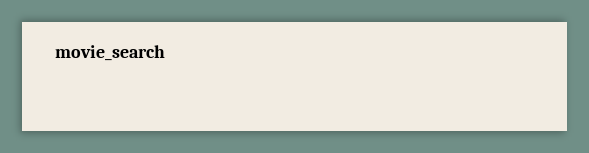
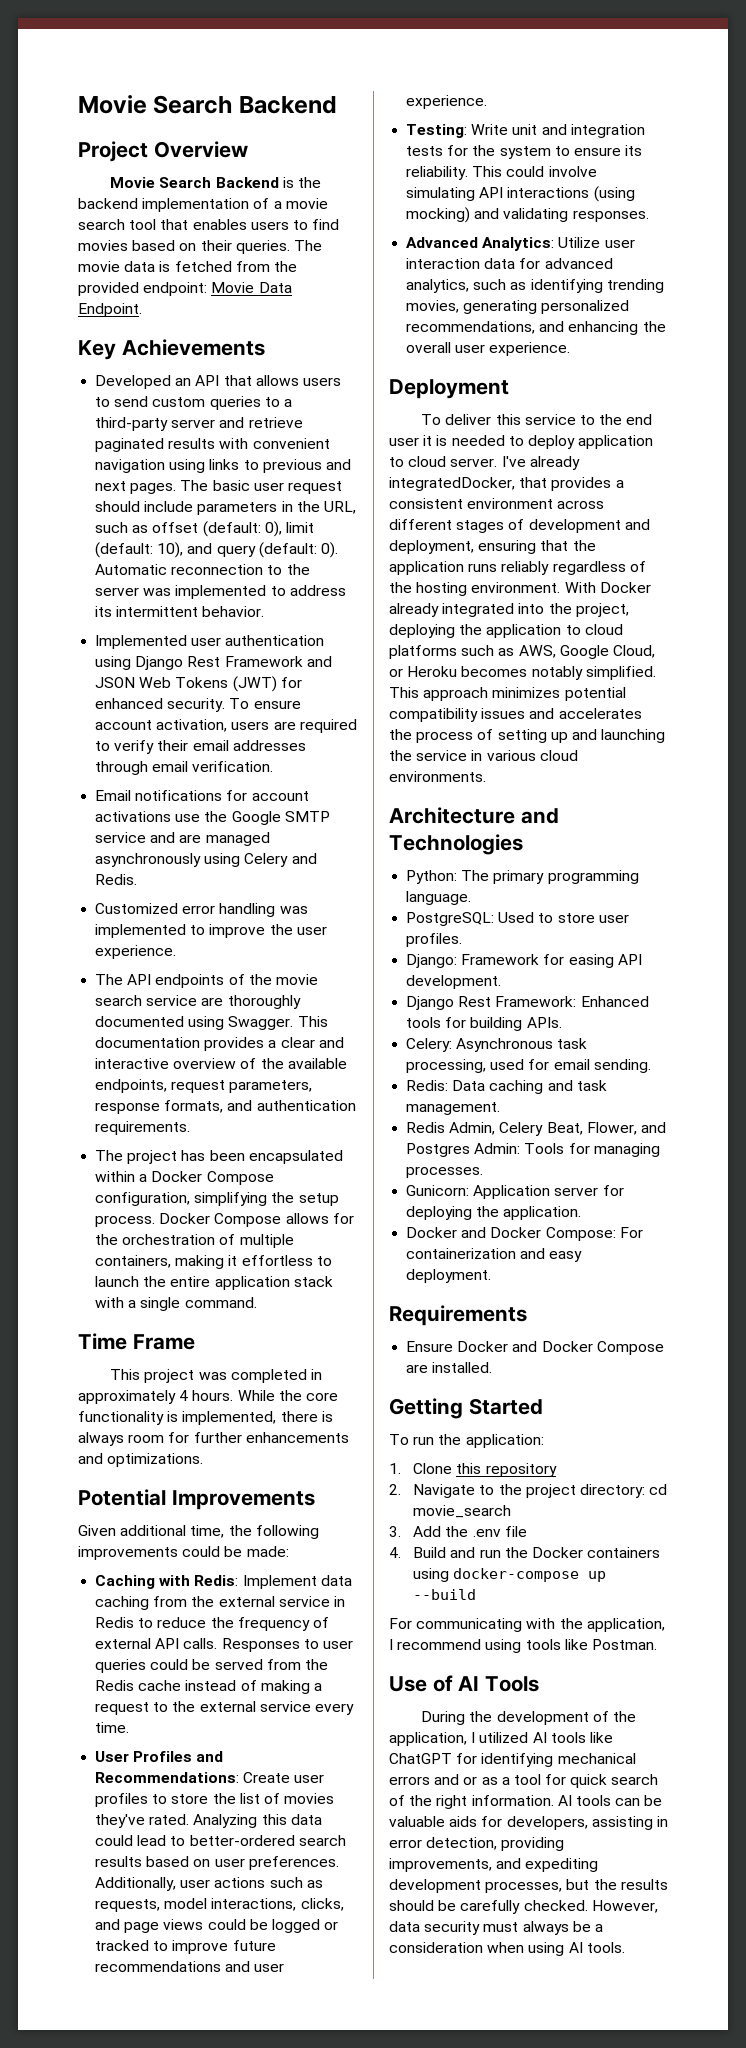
[55,45,165,61] movie_search -> [78,95,337,114] [78,141,248,162] [110,177,321,188] [78,198,328,212] [78,219,340,230] [78,240,322,254] [78,261,297,272] [78,282,292,296] [78,303,142,317] [78,339,265,360] [95,375,341,389] [95,396,292,410] [95,417,303,431] [95,438,330,452] [95,459,351,473] [95,480,342,494] [95,501,356,515] [95,521,314,537] [95,542,338,558] [95,564,310,575] [95,585,346,599] [95,606,265,617] [95,635,325,649] [95,656,332,670] [95,676,302,692] [95,698,301,712] [95,719,357,733] [95,740,306,754] [95,761,274,775] [95,790,309,801] [95,811,330,825] [95,832,270,846] [95,853,317,867] [95,874,138,885] [95,903,308,917] [95,924,327,938] [95,945,177,959] [95,974,318,988] [95,995,301,1009] [95,1016,328,1030] [95,1037,344,1051] [95,1058,347,1069] [95,1079,313,1093] [95,1100,356,1114] [95,1121,191,1135] [95,1150,343,1164] [95,1171,274,1185] [95,1192,339,1206] [95,1213,354,1227] [95,1234,294,1248] [95,1255,332,1269] [95,1276,333,1290] [95,1297,257,1311] [78,1333,195,1350] [110,1369,322,1383] [78,1390,338,1404] [78,1411,333,1425] [78,1432,349,1446] [78,1453,204,1467] [78,1489,315,1510] [78,1525,319,1539] [78,1546,289,1560] [95,1575,352,1589] [95,1596,345,1610] [95,1617,329,1631] [95,1638,353,1652] [95,1659,328,1673] [95,1680,322,1694] [95,1701,354,1715] [95,1722,130,1733] [95,1751,224,1762] [95,1772,325,1783] [95,1793,335,1807] [95,1814,322,1828] [95,1835,346,1846] [95,1856,339,1870] [95,1877,323,1891] [95,1898,344,1912] [95,1919,339,1933] [95,1940,276,1954] [95,1961,285,1972] [406,95,488,109] [406,124,645,138] [406,145,643,159] [406,166,597,180] [406,186,635,202] [406,207,649,223] [406,237,635,251] [406,258,613,269] [406,279,664,293] [406,300,630,314] [406,321,666,335] [406,342,571,356] [389,379,509,399] [421,414,653,425] [389,435,654,449] [389,456,580,470] [389,477,624,491] [389,498,605,509] [389,519,650,533] [389,540,596,554] [389,561,646,575] [389,582,651,596] [389,603,629,617] [389,624,623,638] [389,645,655,659] [389,666,656,680] [389,687,626,701] [389,708,642,722] [389,729,666,743] [389,750,578,761] [389,771,486,782] [389,807,559,824] [389,834,523,855] [406,870,639,884] [406,891,472,905] [406,912,629,926] [406,933,463,947] [406,954,642,968] [406,975,502,989] [406,996,649,1010] [406,1017,562,1031] [406,1038,588,1052] [406,1059,651,1073] [406,1080,607,1094] [406,1102,501,1115] [406,1122,666,1136] [406,1143,660,1157] [406,1166,484,1178] [406,1185,624,1199] [406,1206,582,1220] [406,1227,643,1241] [406,1248,583,1262] [406,1269,492,1283] [389,1305,527,1326] [406,1341,664,1355] [406,1362,493,1373] [389,1398,543,1419] [389,1434,544,1448] [389,1463,557,1477] [389,1484,668,1498] [413,1505,512,1518] [389,1526,527,1537] [389,1547,661,1558] [413,1568,607,1582] [413,1589,477,1600] [389,1618,665,1632] [389,1639,657,1653] [389,1675,540,1692] [421,1711,636,1725] [389,1732,613,1746] [389,1753,636,1767] [389,1774,659,1788] [389,1795,663,1809] [389,1816,668,1830] [389,1837,565,1851] [389,1858,599,1872] [389,1879,668,1893] [389,1900,658,1914] [389,1921,603,1935] [389,1942,625,1956] Movie Search Backend // Project Overview // Movie Search Backend is the backend implementation of a movie search tool that enables users to find movies based on their queries. The movie data is fetched from the provided endpoint: Movie Data Endpoint. // Key Achievements // Developed an API that allows users to send custom queries to a third-party server and retrieve paginated results with convenient navigation using links to previous and next pages. The basic user request should include parameters in the URL, such as offset (default: 0), limit (default: 10), and query (default: 0). Automatic reconnection to the server was implemented to address its intermittent behavior. // Implemented user authentication using Django Rest Framework and JSON Web Tokens (JWT) for enhanced security. To ensure account activation, users are required to verify their email addresses through email verification. // Email notifications for account activations use the Google SMTP service and are managed asynchronously using Celery and Redis. // Customized error handling was implemented to improve the user experience. // The API endpoints of the movie search service are thoroughly documented using Swagger. This documentation provides a clear and interactive overview of the available endpoints, request parameters, response formats, and authentication requirements. // The project has been encapsulated within a Docker Compose configuration, simplifying the setup process. Docker Compose allows for the orchestration of multiple containers, making it effortless to launch the entire application stack with a single command. // Time Frame // This project was completed in approximately 4 hours. While the core functionality is implemented, there is always room for further enhancements and optimizations. // Potential Improvements // Given additional time, the following improvements could be made: // Caching with Redis: Implement data caching from the external service in Redis to reduce the frequency of external API calls. Responses to user queries could be served from the Redis cache instead of making a request to the external service every time. // User Profiles and Recommendations: Create user profiles to store the list of movies they've rated. Analyzing this data could lead to better-ordered search results based on user preferences. Additionally, user actions such as requests, model interactions, clicks, and page views could be logged or tracked to improve future recommendations and user experience. // Testing: Write unit and integration tests for the system to ensure its reliability. This could involve simulating API interactions (using mocking) and validating responses. // Advanced Analytics: Utilize user interaction data for advanced analytics, such as identifying trending movies, generating personalized recommendations, and enhancing the overall user experience. // Deployment // To deliver this service to the end user it is needed to deploy application to cloud server. I've already integratedDocker, that provides a consistent environment across different stages of development and deployment, ensuring that the application runs reliably regardless of the hosting environment. With Docker already integrated into the project, deploying the application to cloud platforms such as AWS, Google Cloud, or Heroku becomes notably simplified. This approach minimizes potential compatibility issues and accelerates the process of setting up and launching the service in various cloud environments. // Architecture and Technologies // Python: The primary programming language. // PostgreSQL: Used to store user profiles. // Django: Framework for easing API development. // Django Rest Framework: Enhanced tools for building APIs. // Celery: Asynchronous task processing, used for email sending. // Redis: Data caching and task management. // Redis Admin, Celery Beat, Flower, and Postgres Admin: Tools for managing processes. // Gunicorn: Application server for deploying the application. // Docker and Docker Compose: For containerization and easy deployment. // Requirements // Ensure Docker and Docker Compose are installed. // Getting Started // To run the application: // 1. Clone this repository // 2. Navigate to the project directory: cd movie_search // 3. Add the .env file // 4. Build and run the Docker containers using docker-compose up --build // For communicating with the application, I recommend using tools like Postman. // Use of AI Tools // During the development of the application, I utilized AI tools like ChatGPT for identifying mechanical errors and or as a tool for quick search of the right information. AI tools can be valuable aids for developers, assisting in error detection, providing improvements, and expediting development processes, but the results should be carefully checked. However, data security must always be a consideration when using AI tools.

